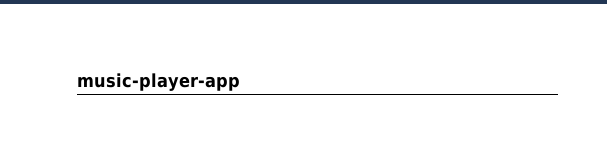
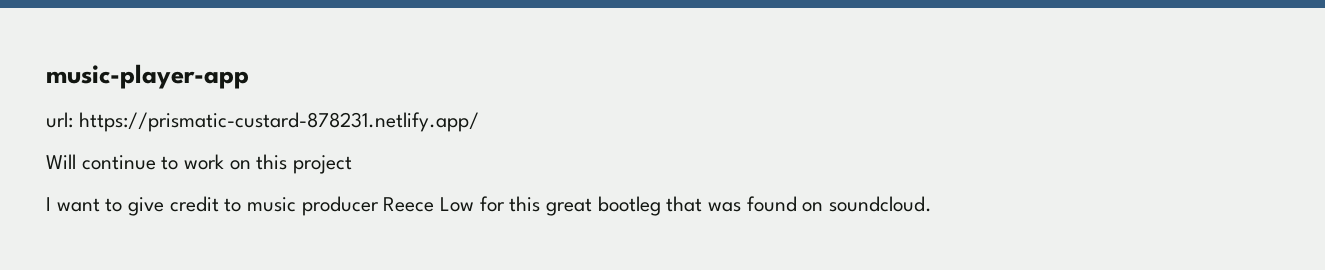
(240, 82) none -> [46,112,479,132] [46,154,353,174] [46,196,933,216] // url: https://prismatic-custard-878231.netlify.app/ // Will continue to work on this project // I want to give credit to music producer Reece Low for this great bootleg that was found on soundcloud.

